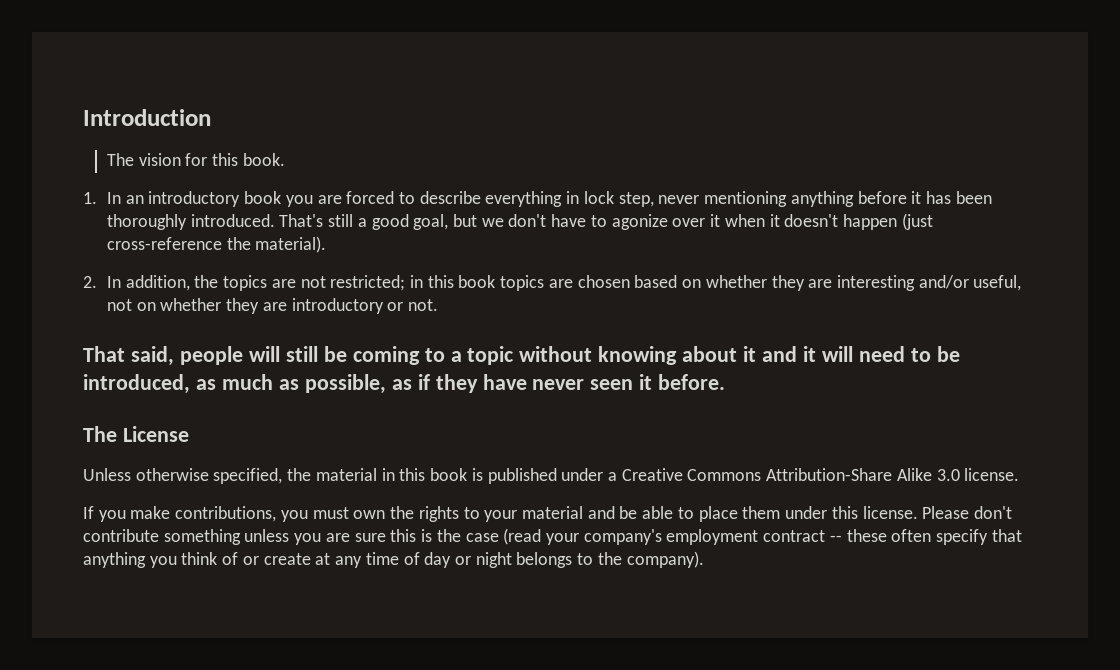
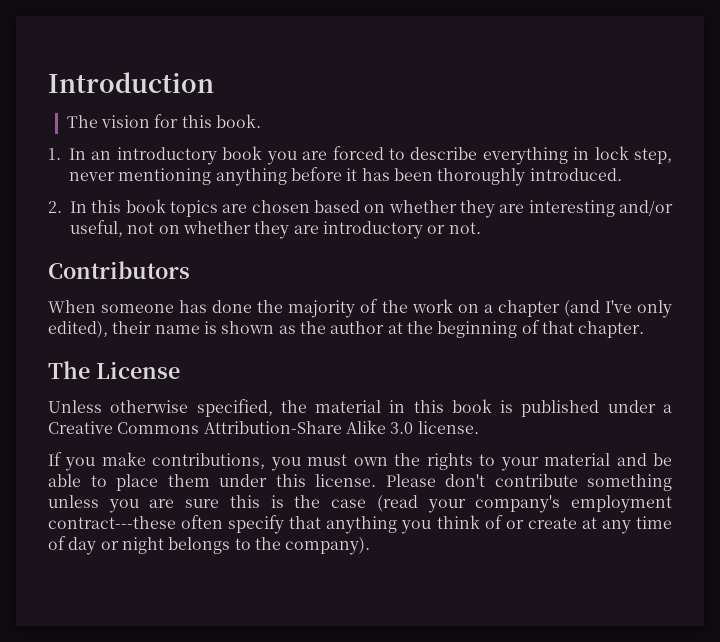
[279,213,933,230] [106,236,327,253] [83,275,424,291] That's still a good goal, but we don't have to agonize over it when it doesn't happen (just cross-reference the material). // 2. In addition, the topics are not restricted; in -> [48,201,87,213] // 2. In
[83,346,960,366] [83,374,726,394] That said, people will still be coming to a topic without knowing about it and it will need to be introduced, as much as possible, as if they have never seen it before. -> [48,261,190,279] [48,299,672,318] [48,320,645,338] Contributors // When someone has done the majority of the work on a chapter (and I've only edited), their name is shown as the author at the beginning of that chapter.
[763,529,887,542] contract -- these -> [48,516,176,529] contract---these

